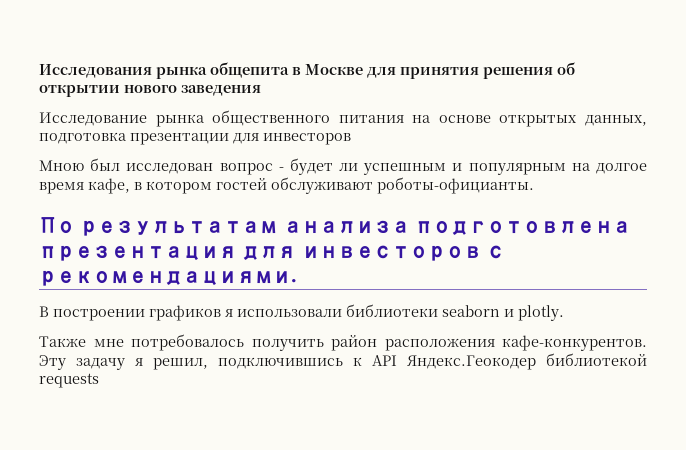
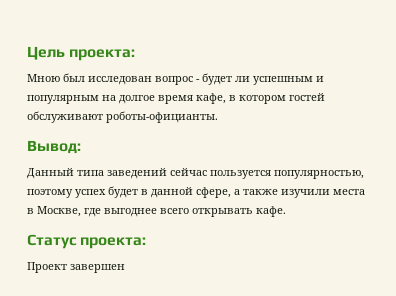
[39,62,575,79] [39,85,261,97] [39,110,647,127] [39,132,351,145] Исследования рынка общепита в Москве для принятия решения об открытии нового заведения // Исследование рынка общественного питания на основе открытых данных, подготовка презентации для инвесторов -> [27,46,136,61] Цель проекта:
[39,217,632,236] [39,245,506,261] [39,270,297,286] [39,304,564,321] [39,334,647,351] [39,353,647,370] [39,373,99,388] По результатам анализа подготовлена презентация для инвесторов с рекомендациями. // В построении графиков я использовали библиотеки seaborn и plotly. // Также мне потребовалось получить район расположения кафе-конкурентов. Эту задачу я решил, подключившись к API Яндекс.Геокодер библиотекой requests -> [27,140,81,154] [27,168,364,179] [27,186,365,198] [27,206,286,217] [27,234,147,249] [27,262,125,273] Вывод: // Данный типа заведений сейчас пользуется популярностью, поэтому успех будет в данной сфере, а также изучили места в Москве, где выгоднее всего открывать кафе. // Статус проекта: // Проект завершен

